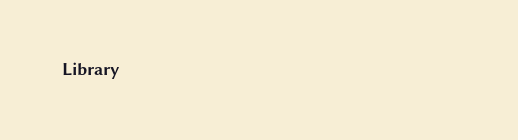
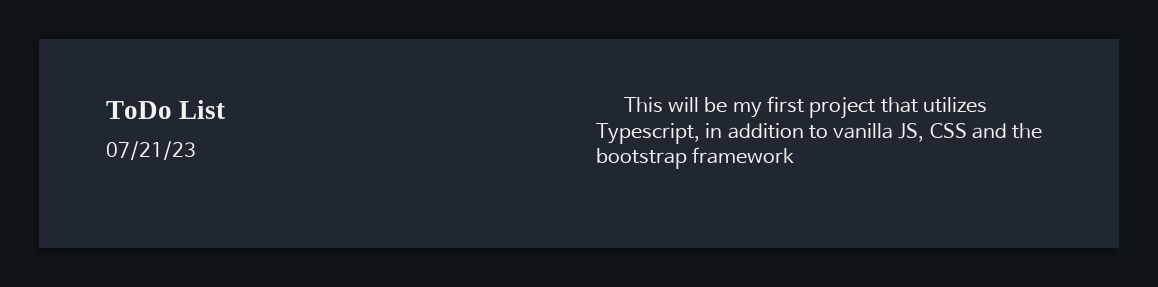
[62,62,120,79] Library -> [106,100,226,119] [106,141,196,160] [623,96,987,119] [596,123,1043,144] [596,147,795,169] ToDo List // 07/21/23 // This will be my first project that utilizes Typescript, in addition to vanilla JS, CSS and the bootstrap framework

